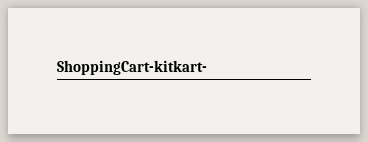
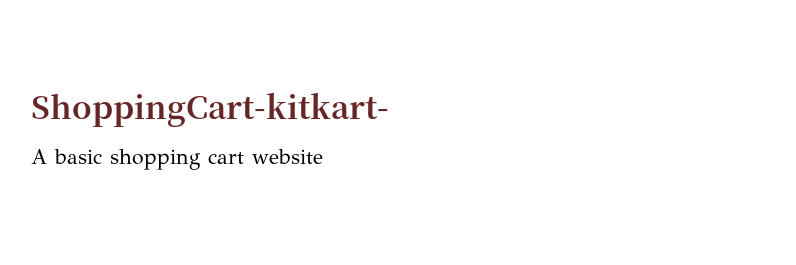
(207, 67) none -> [31,149,323,170] // A basic shopping cart website

